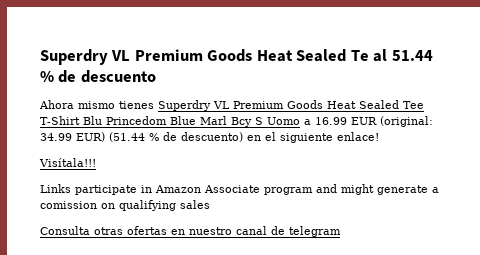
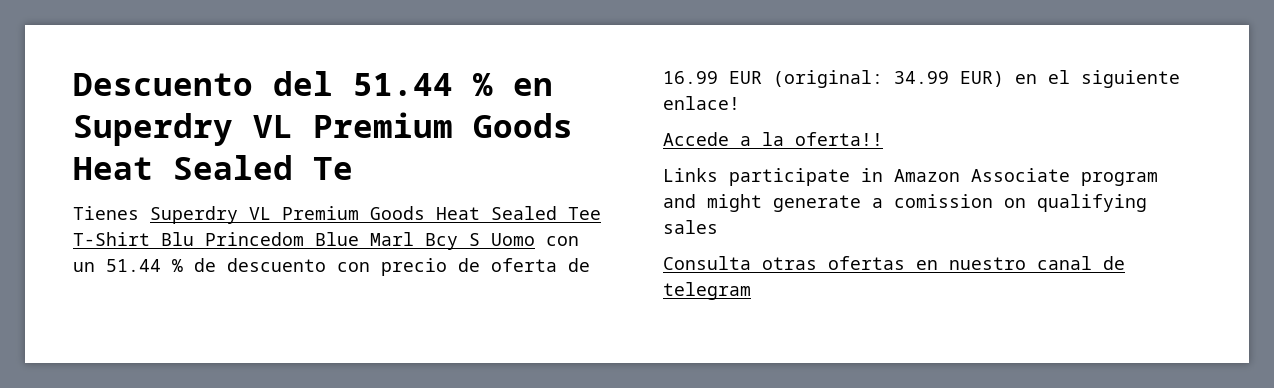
(40, 57) none -> [73,71,553,96] Descuento del 51.44 % en
[373,49,433,62] [40,70,156,83] [39,100,154,109] al 51.44 % de descuento // Ahora mismo tienes -> [73,206,139,220] // Tienes
[303,119,311,125] a -> [546,236,579,246] [73,258,590,276] con un 51.44 % de descuento con precio de oferta de
[109,132,243,142] (51.44 % de descuento) -> (1004, 79) none
[39,158,96,167] Visítala!!! -> [663,132,883,146] Accede a la oferta!!

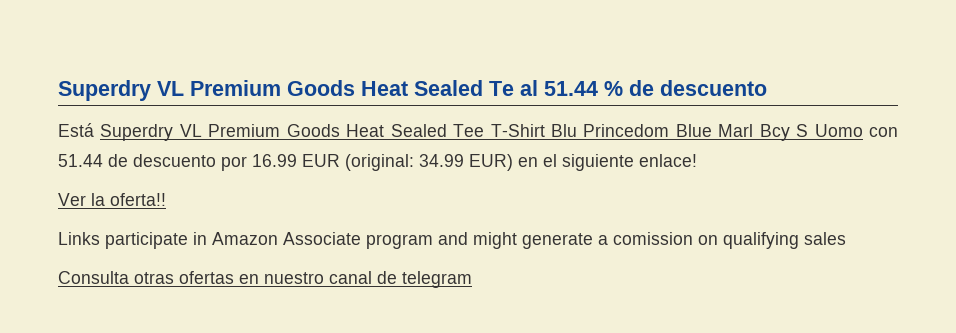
[73,71,553,96] Descuento del 51.44 % en -> (58, 90) none
[73,206,139,220] // Tienes -> [520,80,767,96] [58,123,94,137] al 51.44 % de descuento // Está
[73,258,590,276] un 51.44 % de descuento con precio de oferta de -> [58,154,247,171] 51.44 de descuento por
[663,132,751,146] Accede a -> [58,193,86,206] Ver

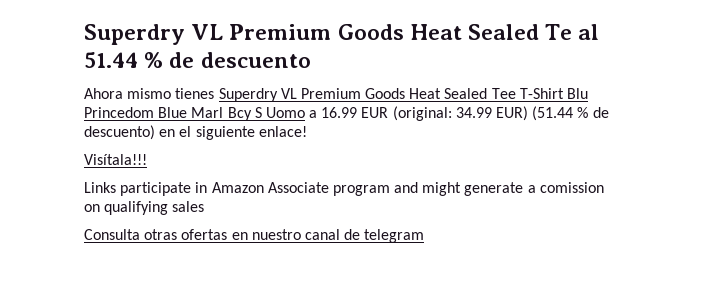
[58,123,94,137] Está -> [84,88,215,99] Ahora mismo tienes
[869,127,898,137] [58,154,247,171] con 51.44 de descuento por -> [309,110,318,118] a
(513, 162) none -> [532,106,609,121] [84,125,155,140] (51.44 % de descuento)
[58,193,166,206] Ver la oferta!! -> [84,154,147,165] Visítala!!!

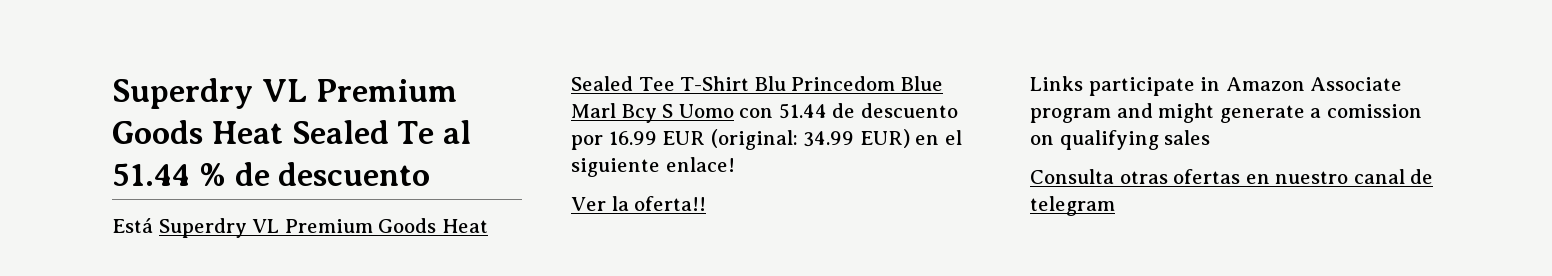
[84,88,215,99] Ahora mismo tienes -> [112,218,153,233] Está
[309,110,318,118] a -> [739,103,958,119] [571,135,603,150] con 51.44 de descuento por
[532,106,609,121] [84,125,155,140] (51.44 % de descuento) -> (910, 138) none
[84,154,147,165] Visítala!!! -> [571,196,707,211] Ver la oferta!!

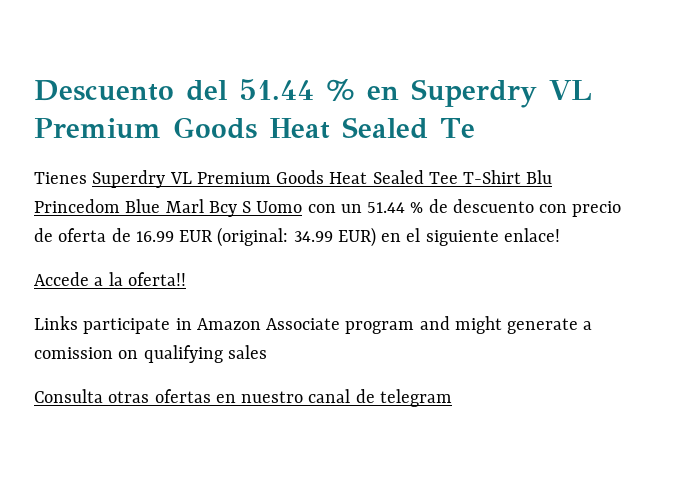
(112, 93) none -> [34,79,399,101] Descuento del 51.44 % en
[443,120,472,144] [112,162,431,186] [112,218,153,233] al 51.44 % de descuento // Está -> [34,172,87,184] // Tienes
[778,103,958,119] [571,135,603,150] 51.44 de descuento por -> [340,199,622,217] [34,228,131,242] un 51.44 % de descuento con precio de oferta de
[571,197,606,211] Ver -> [34,272,104,286] Accede a

